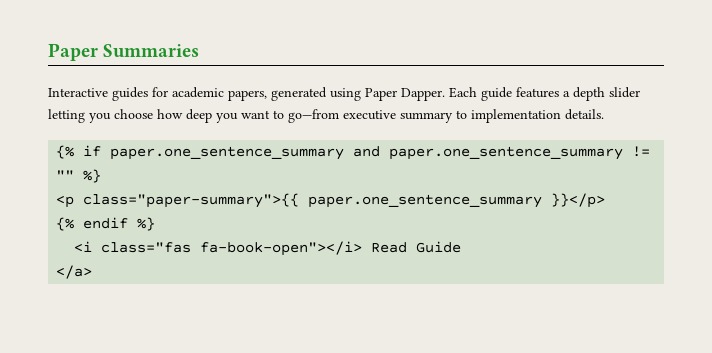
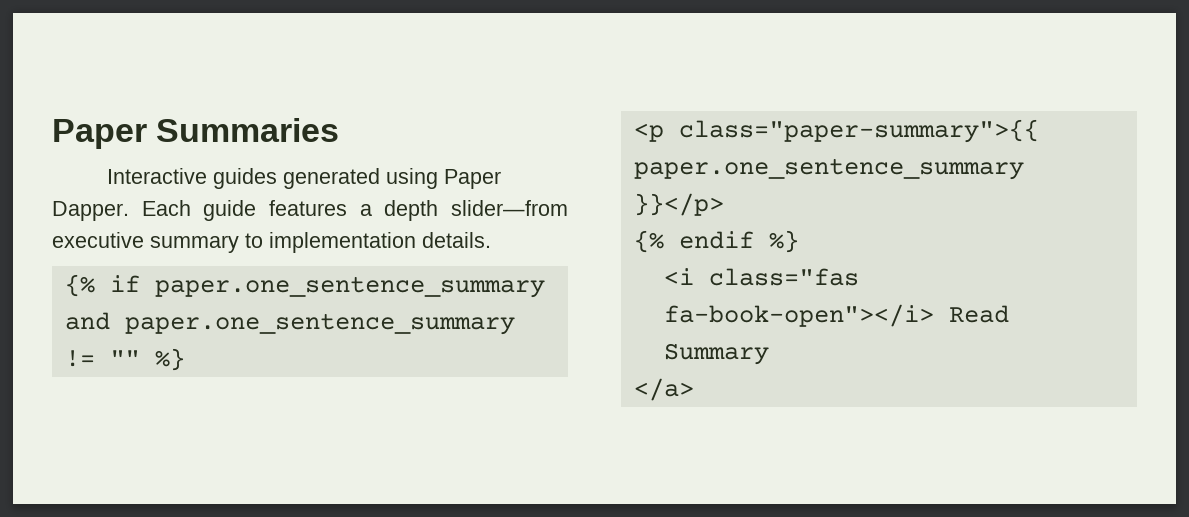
[152,87,267,101] for academic papers, -> (277, 178) none
[609,87,640,98] [48,109,339,123] slider letting you choose how deep you want to go—from -> [451,200,568,216] slider—from
[416,241,462,253] Guide -> [663,343,769,365] Summary

